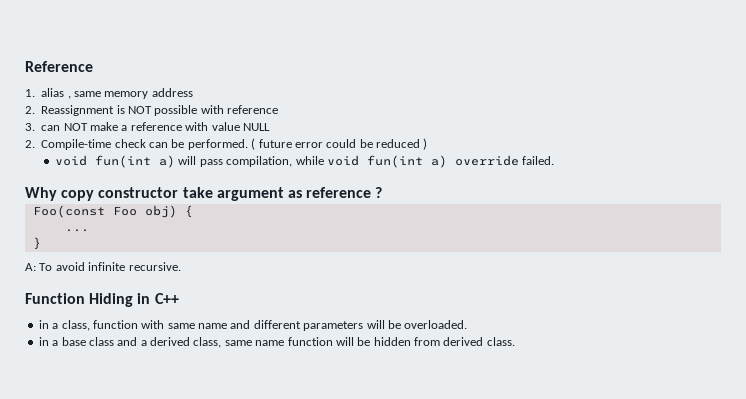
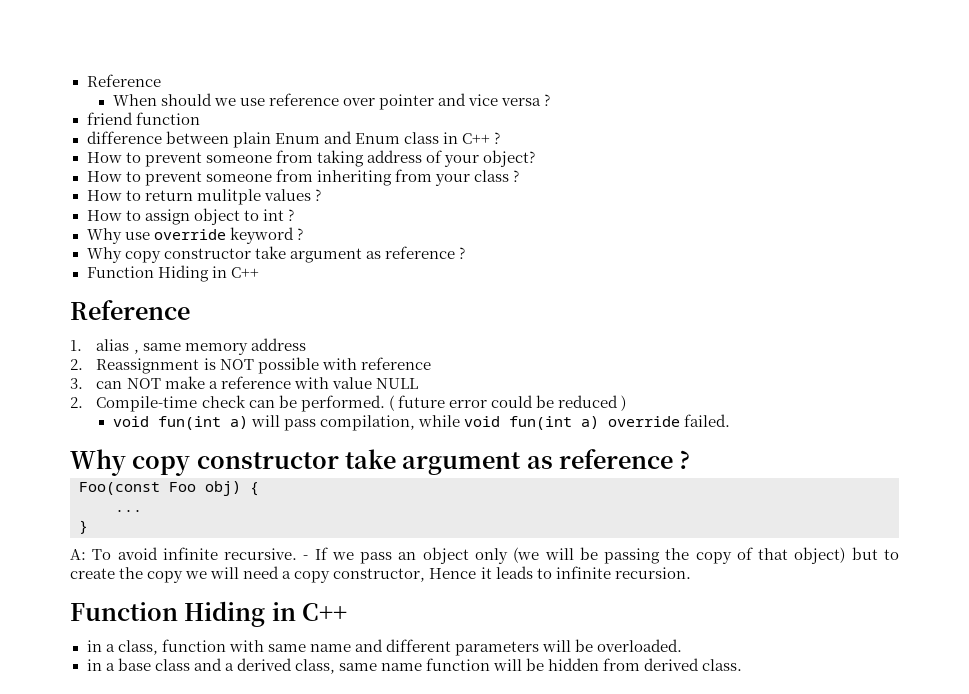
[25,61,93,72] Reference -> [86,74,161,87] [112,93,551,110] [86,112,200,125] [86,131,500,148] [86,150,535,167] [86,169,519,186] [86,189,321,205] [86,208,294,225] [86,227,303,244] [86,246,465,263] [86,265,259,282] [70,300,190,320] Reference // When should we use reference over pointer and vice versa ? // friend function // difference between plain Enum and Enum class in C++ ? // How to prevent someone from taking address of your object? // How to prevent someone from inheriting from your class ? // How to return mulitple values ? // How to assign object to int ? // Why use override keyword ? // Why copy constructor take argument as reference ? // Function Hiding in C++ // Reference
(181, 266) none -> [303,547,899,564] [70,566,691,583] - If we pass an object only (we will be passing the copy of that object) but to create the copy we will need a copy constructor, Hence it leads to infinite recursion.

